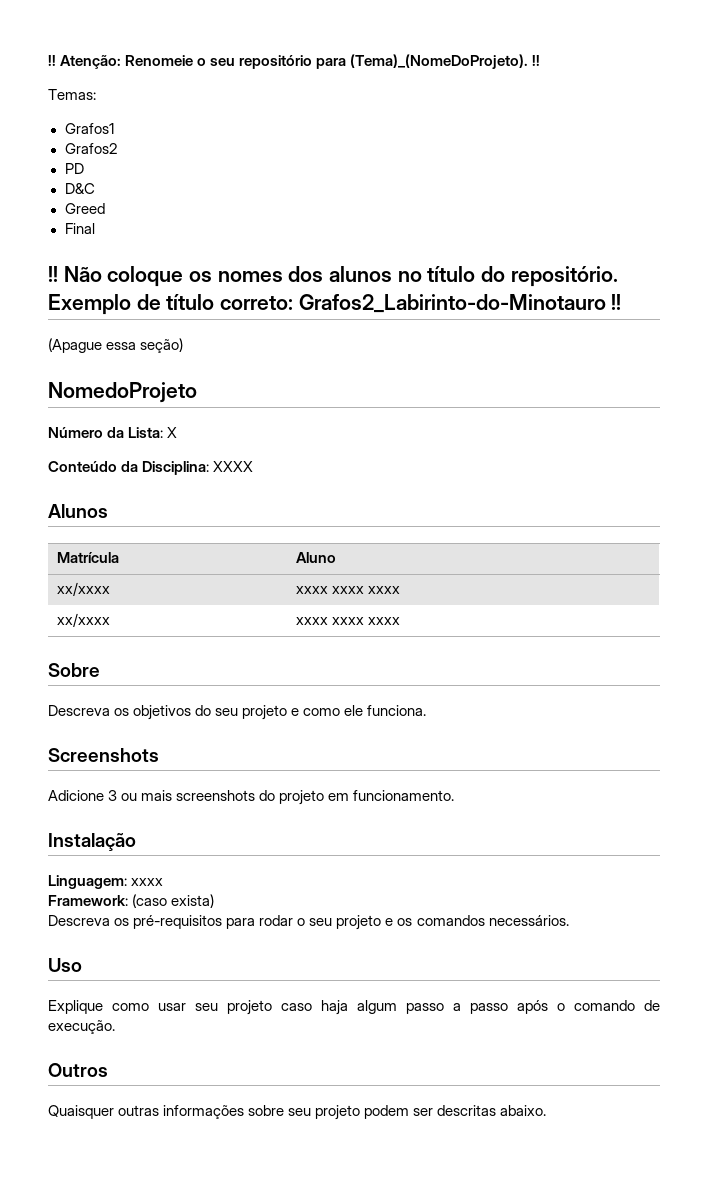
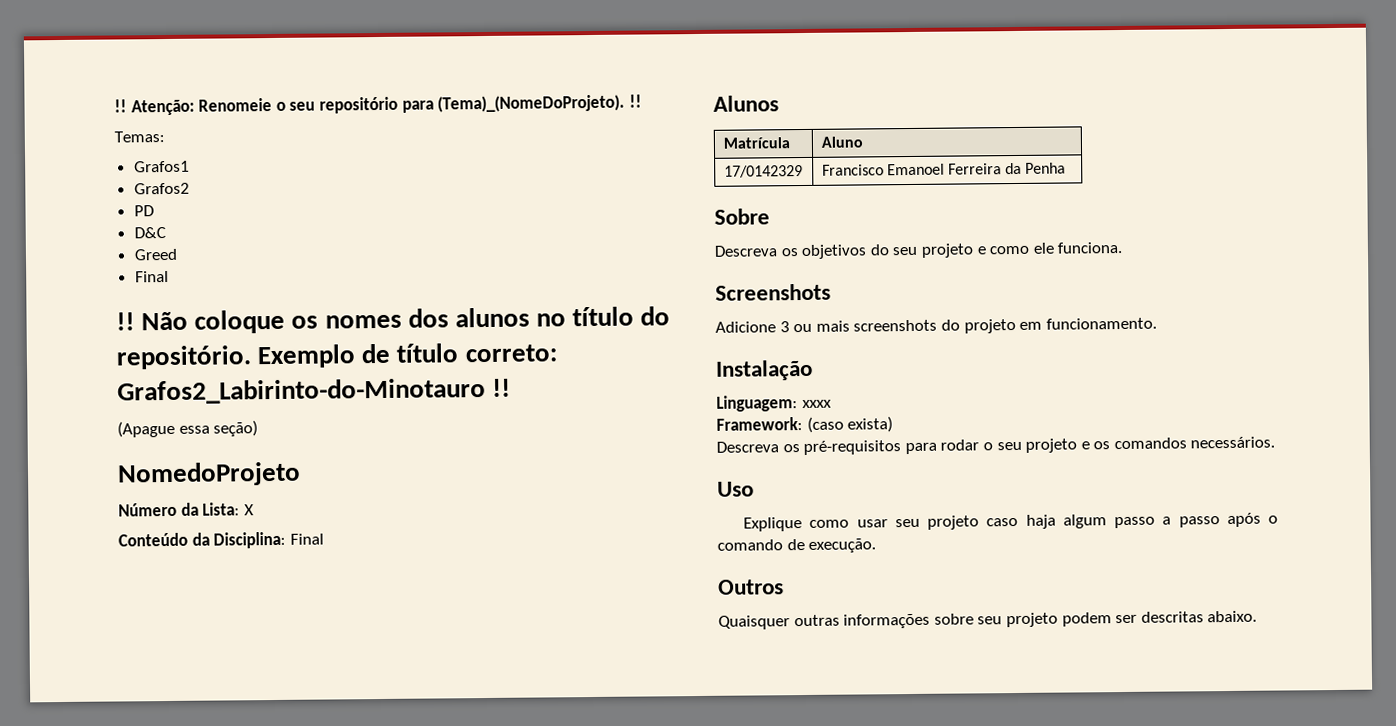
[213,461,254,472] XXXX -> [289,533,324,545] Final
[57,582,111,596] [296,586,401,594] [57,613,111,627] [296,617,401,625] xx/xxxx | xxxx xxxx xxxx // xx/xxxx | xxxx xxxx xxxx -> [723,165,803,178] [821,162,1067,176] 17/0142329 | Francisco Emanoel Ferreira da Penha

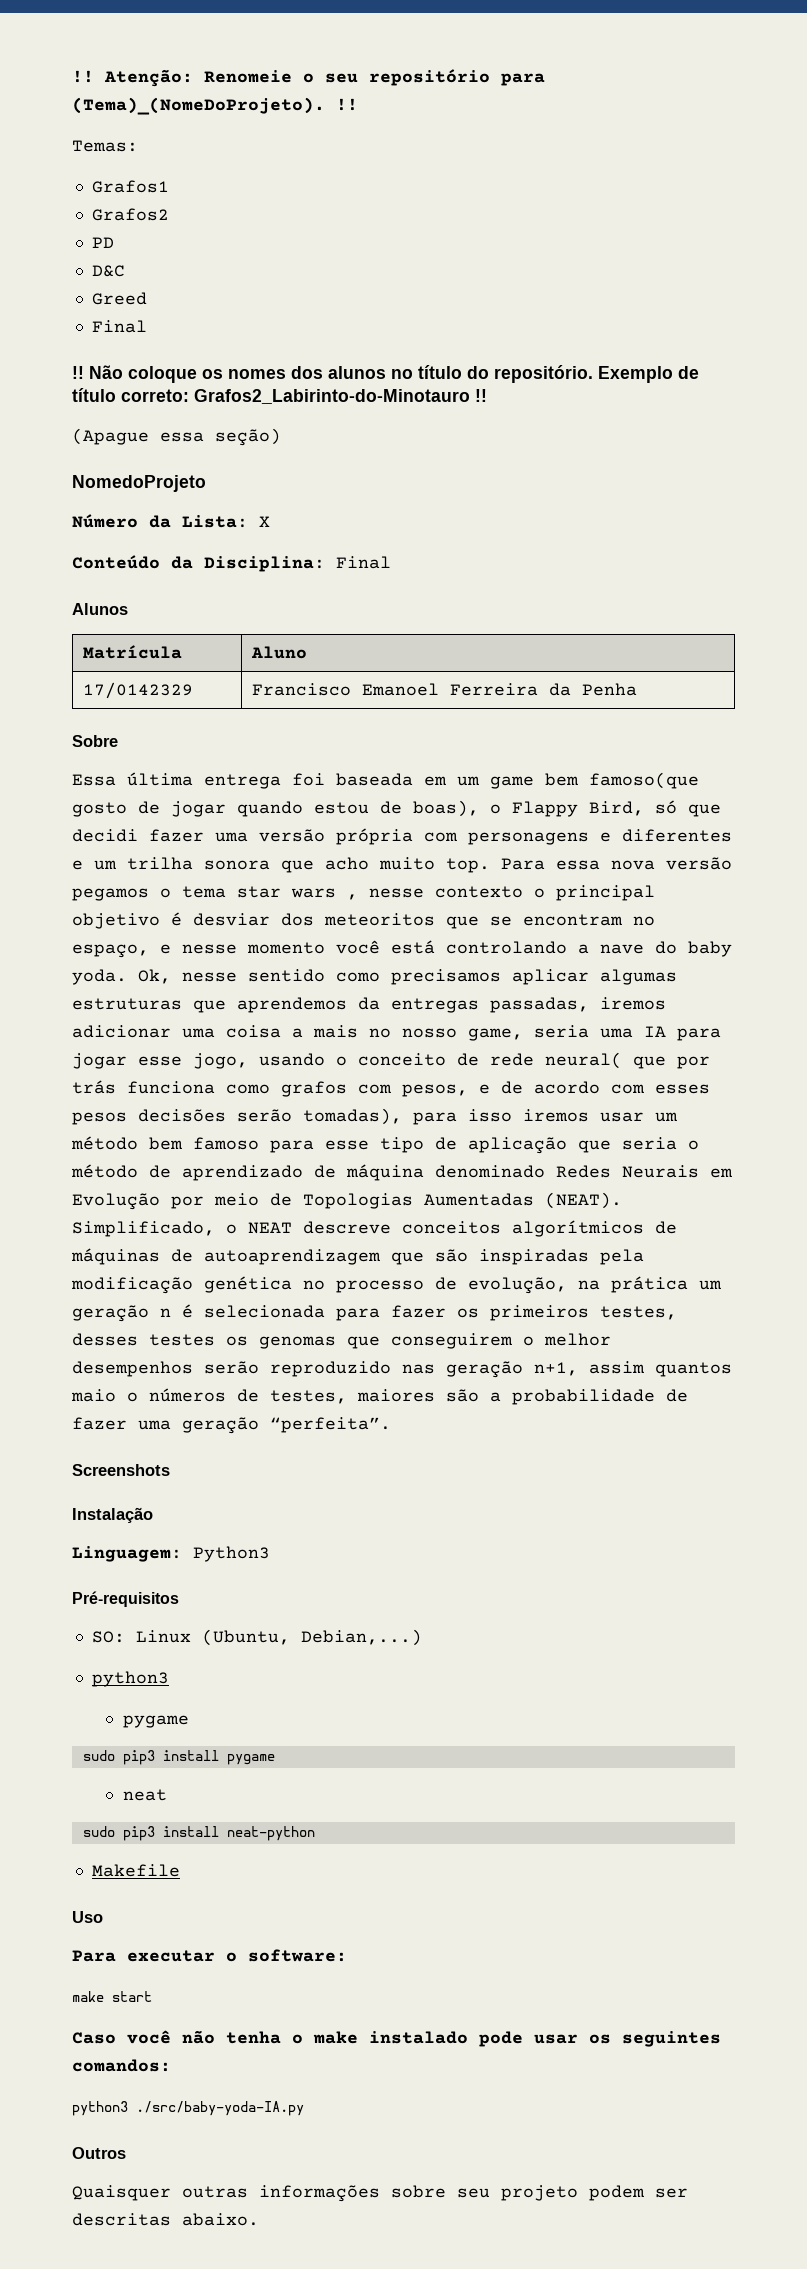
[714,241,1123,260] [715,283,831,301] [715,317,1157,334] [715,359,813,381] [716,395,832,412] [716,416,894,433] [716,436,1276,456] [717,481,754,497] [743,512,1278,532] [717,538,877,553] Descreva os objetivos do seu projeto e como ele funciona. // Screenshots // Adicione 3 ou mais screenshots do projeto em funcionamento. // Instalação // Linguagem: xxxx // Framework: (caso exista) // Descreva os pré-requisitos para rodar o seu projeto e os comandos necessários. // Uso // Explique como usar seu projeto caso haja algum passo a passo após o comando de execução. -> [72,772,699,789] [72,800,721,817] [72,828,732,845] [72,857,732,873] [72,885,655,901] [72,912,655,929] [72,940,732,958] [72,969,677,985] [72,997,666,1013] [72,1025,721,1041] [72,1052,710,1069] [72,1080,710,1097] [72,1108,678,1125] [71,1136,699,1154] [71,1164,733,1181] [72,1192,622,1210] [72,1220,677,1237] [71,1248,644,1265] [71,1276,722,1294] [72,1304,677,1322] [72,1333,611,1349] [72,1361,732,1378] [71,1388,688,1405] [72,1417,391,1434] [72,1464,170,1476] [72,1507,153,1523] [72,1546,270,1562] [72,1591,179,1607] [91,1629,422,1646] [91,1671,169,1687] [122,1715,189,1728] [82,1750,275,1765] [122,1789,167,1801] [82,1826,315,1841] [91,1864,180,1877] [72,1911,103,1923] [72,1949,347,1962] [72,1991,152,2002] [72,2030,721,2047] [72,2059,171,2072] [72,2101,304,2116] Essa última entrega foi baseada em um game bem famoso(que gosto de jogar quando estou de boas), o Flappy Bird, só que decidi fazer uma versão própria com personagens e diferentes e um trilha sonora que acho muito top. Para essa nova versão pegamos o tema star wars , nesse contexto o principal objetivo é desviar dos meteoritos que se encontram no espaço, e nesse momento você está controlando a nave do baby yoda. Ok, nesse sentido como precisamos aplicar algumas estruturas que aprendemos da entregas passadas, iremos adicionar uma coisa a mais no nosso game, seria uma IA para jogar esse jogo, usando o conceito de rede neural( que por trás funciona como grafos com pesos, e de acordo com esses pesos decisões serão tomadas), para isso iremos usar um método bem famoso para esse tipo de aplicação que seria o método de aprendizado de máquina denominado Redes Neurais em Evolução por meio de Topologias Aumentadas (NEAT). Simplificado, o NEAT descreve conceitos algorítmicos de máquinas de autoaprendizagem que são inspiradas pela modificação genética no processo de evolução, na prática um geração n é selecionada para fazer os primeiros testes, desses testes os genomas que conseguirem o melhor desempenhos serão reproduzido nas geração n+1, assim quantos maio o números de testes, maiores são a probabilidade de fazer uma geração “perfeita”. // Screenshots // Instalação // Linguagem: Python3 // Pré-requisitos // SO: Linux (Ubuntu, Debian,...) // python3 // pygame // sudo pip3 install pygame // neat // sudo pip3 install neat-python // Makefile // Uso // Para executar o software: // make start // Caso você não tenha o make instalado pode usar os seguintes comandos: // python3 ./src/baby-yoda-IA.py

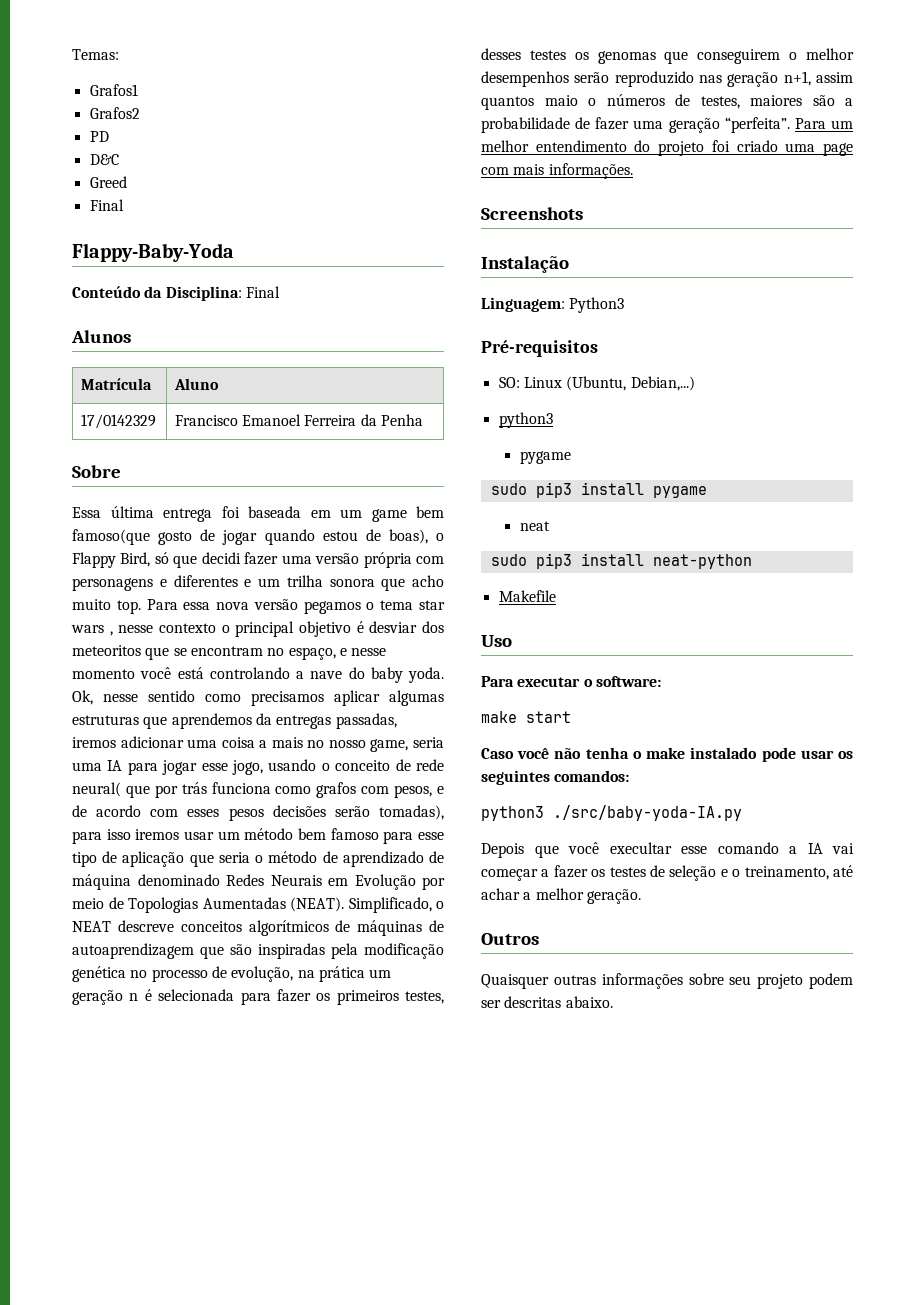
[72,69,545,87] [72,97,358,115] !! Atenção: Renomeie o seu repositório para (Tema)_(NomeDoProjeto). !! // -> (72, 54) none
[72,365,699,383] [72,388,487,404] [72,428,281,446] [72,475,206,492] [72,514,270,528] !! Não coloque os nomes dos alunos no título do repositório. Exemplo de título correto: Grafos2_Labirinto-do-Minotauro !! // (Apague essa seção) // NomedoProjeto // Número da Lista: X -> [72,243,234,262] Flappy-Baby-Yoda
(391, 1425) none -> [794,118,853,129] [481,140,853,156] [481,163,633,179] Para um melhor entendimento do projeto foi criado uma page com mais informações.
(304, 2108) none -> [481,842,854,858] [481,865,853,881] [481,888,641,904] // Depois que você execultar esse comando a IA vai começar a fazer os testes de seleção e o treinamento, até achar a melhor geração.

